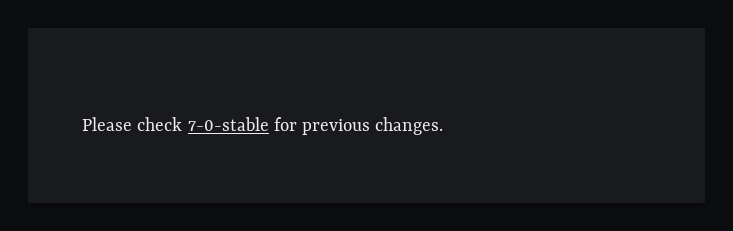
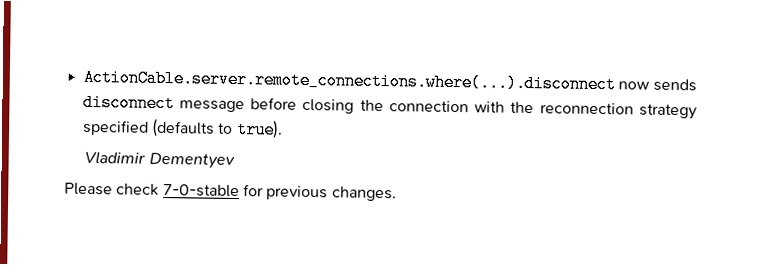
(82, 124) none -> [82,68,698,94] [82,93,697,120] [82,118,283,139] [84,150,235,169] ActionCable.server.remote_connections.where(...).disconnect now sends disconnect message before closing the connection with the reconnection strategy specified (defaults to true). // Vladimir Dementyev //

